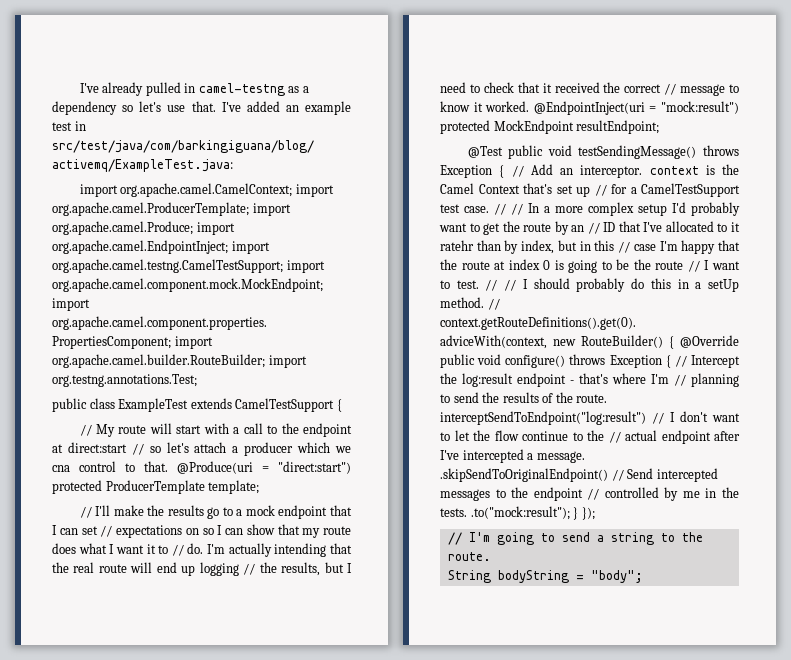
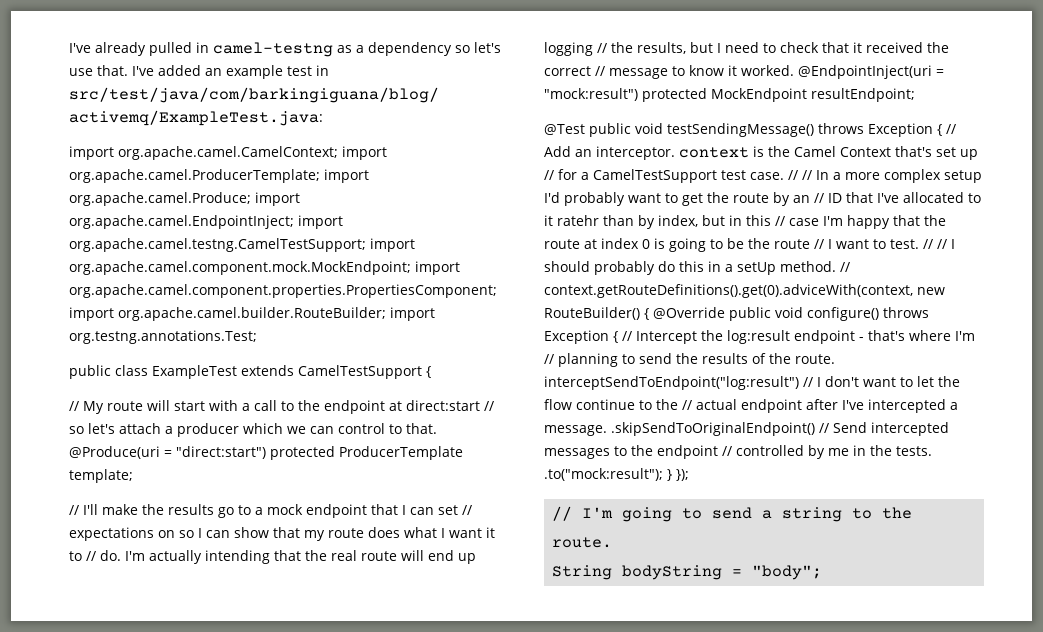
[52,465,70,472] cna -> [310,426,334,434] can

